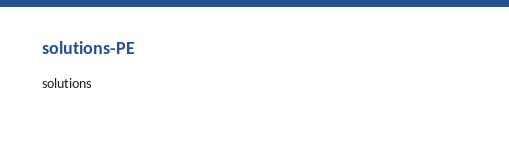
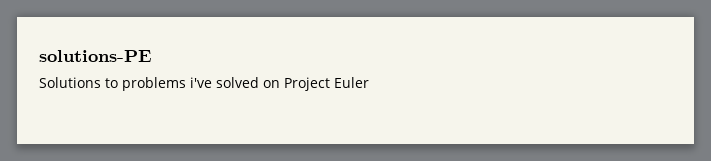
[42,78,91,88] solutions -> [39,77,369,91] Solutions to problems i've solved on Project Euler

